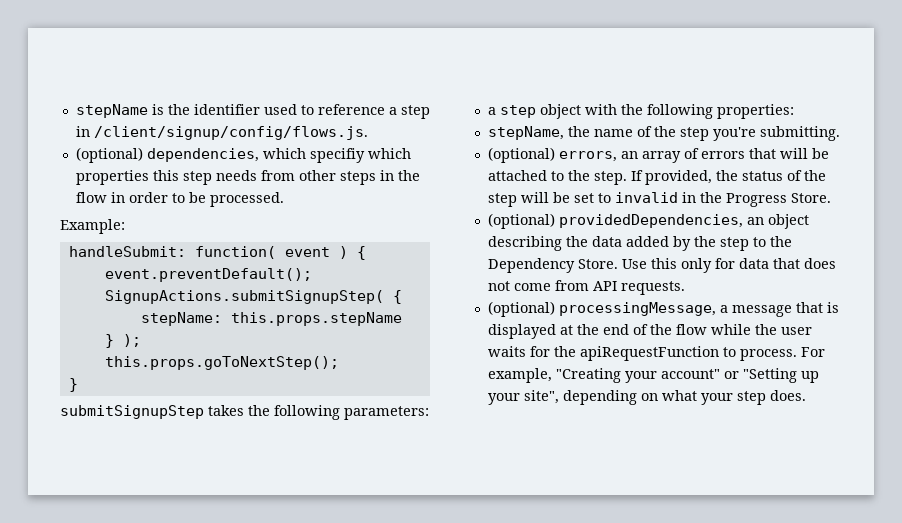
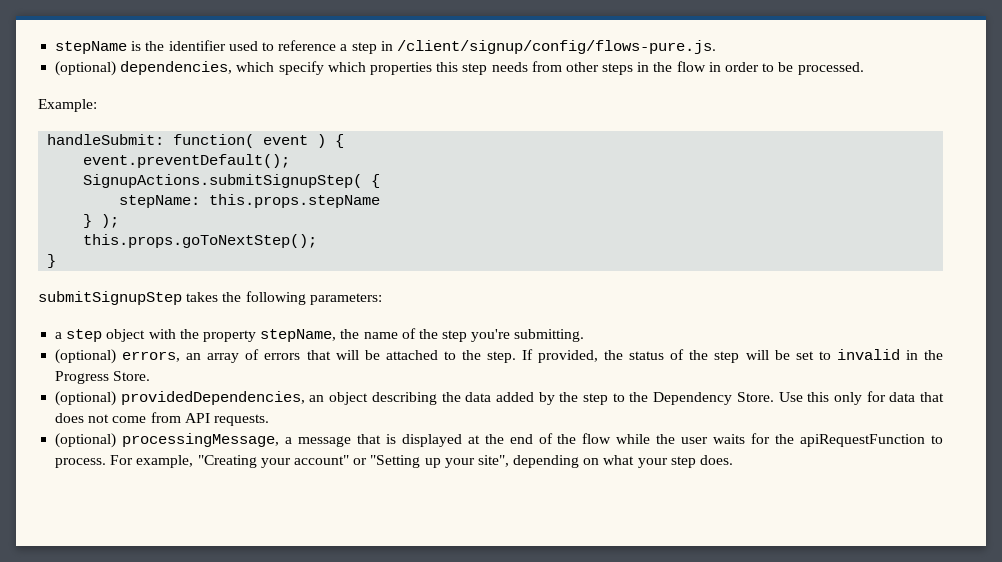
[93,126,368,140] /client/signup/config/flows.js. -> [396,40,716,54] /client/signup/config/flows-pure.js.
[309,148,365,163] specifiy -> [278,61,324,75] specify
[646,104,794,119] following properties: // -> [202,330,256,342] property

